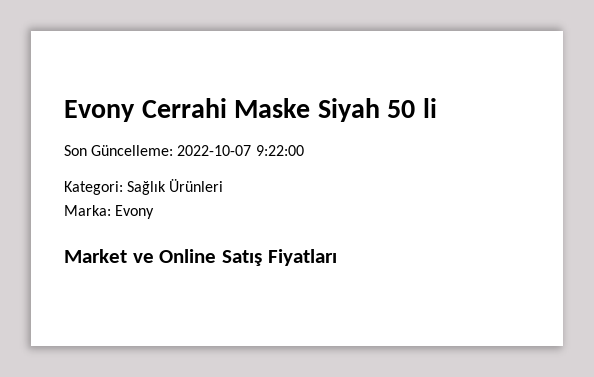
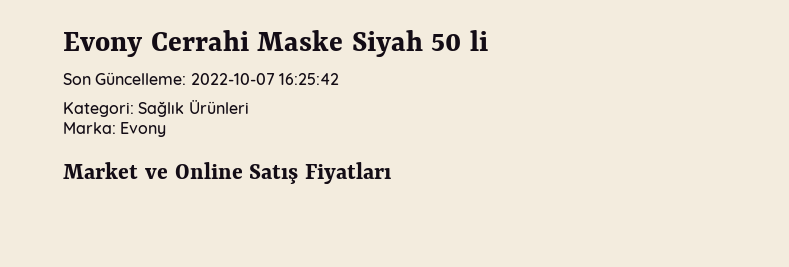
[255,145,304,156] 9:22:00 -> [278,73,339,85] 16:25:42

